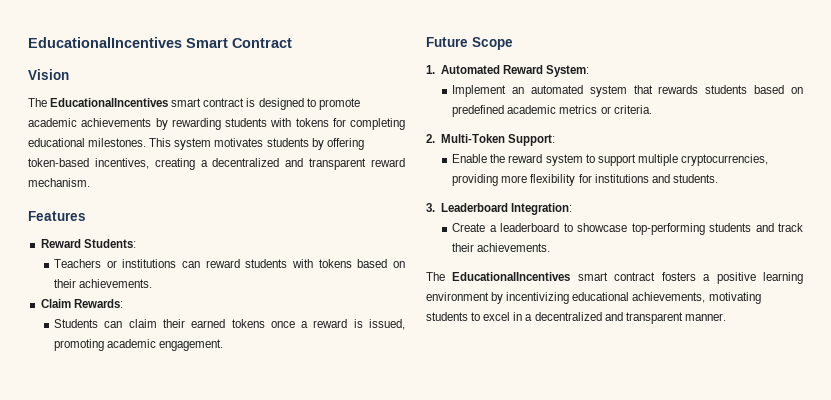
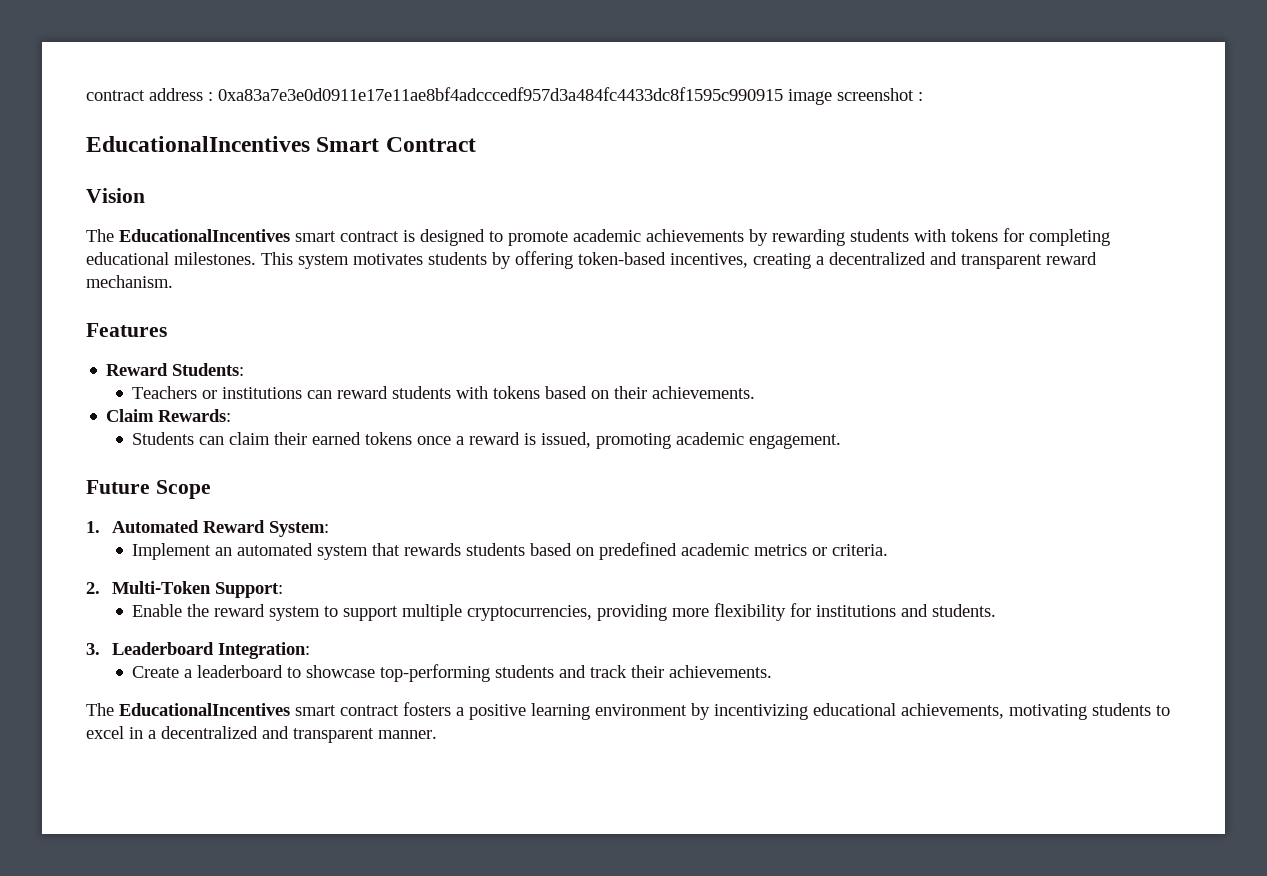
(28, 42) none -> [86,87,923,105] contract address : 0xa83a7e3e0d0911e17e11ae8bf4adcccedf957d3a484fc4433dc8f1595c990915 image screenshot : //

